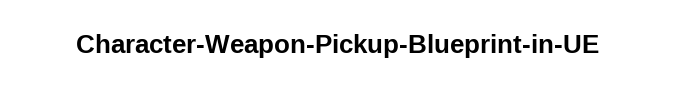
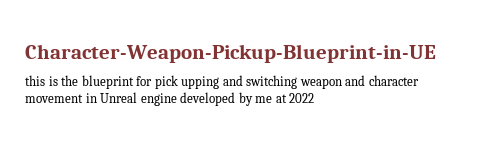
(599, 46) none -> [25,75,419,89] [25,92,315,106] // this is the blueprint for pick upping and switching weapon and character movement in Unreal engine developed by me at 2022

